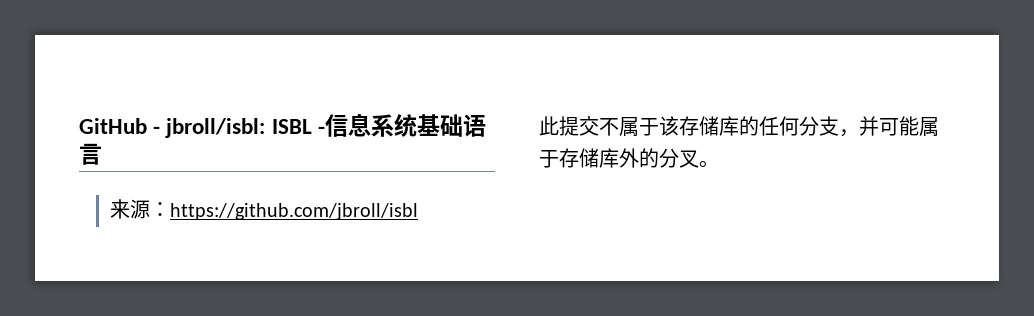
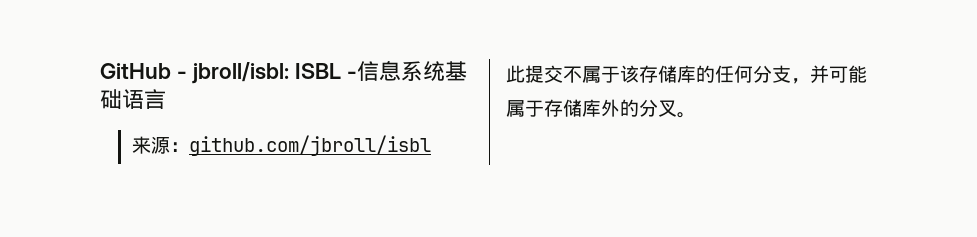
[169,203,418,220] https://github.com/jbroll/isbl -> [188,135,431,156] github.com/jbroll/isbl

